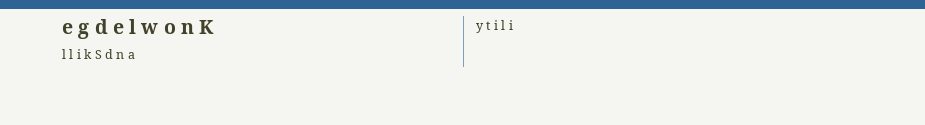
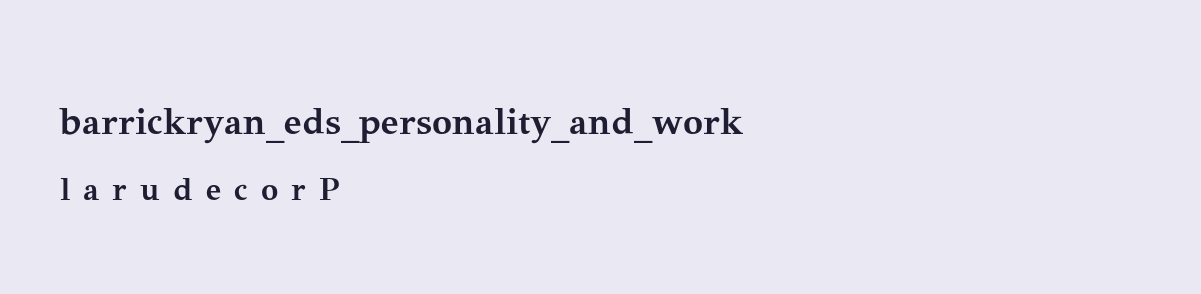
[62,19,215,39] [62,49,135,59] [476,20,513,33] e g d e l w o n K // l l i k S d n a // y t i l i -> [59,108,743,144] [60,178,340,201] barrickryan_eds_personality_and_work // l a r u d e c o r P

